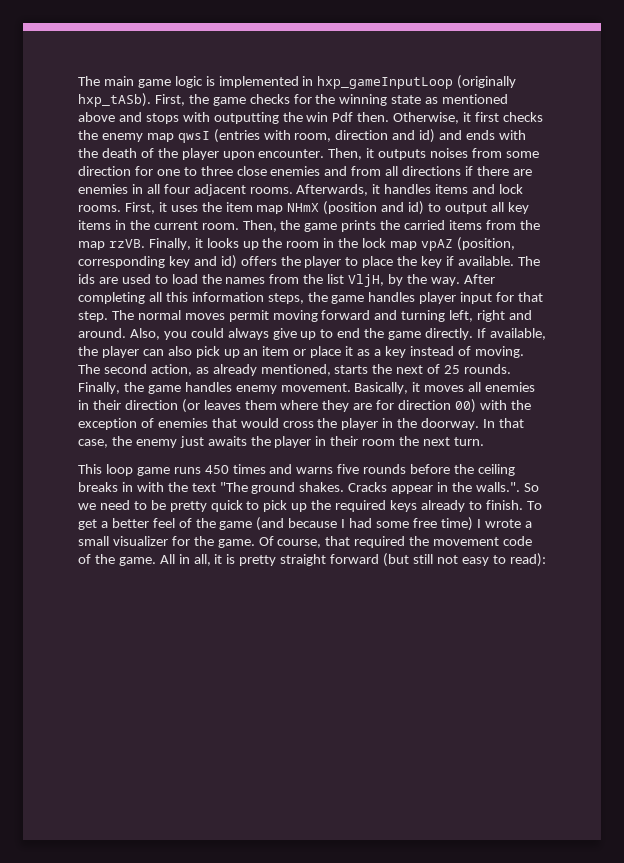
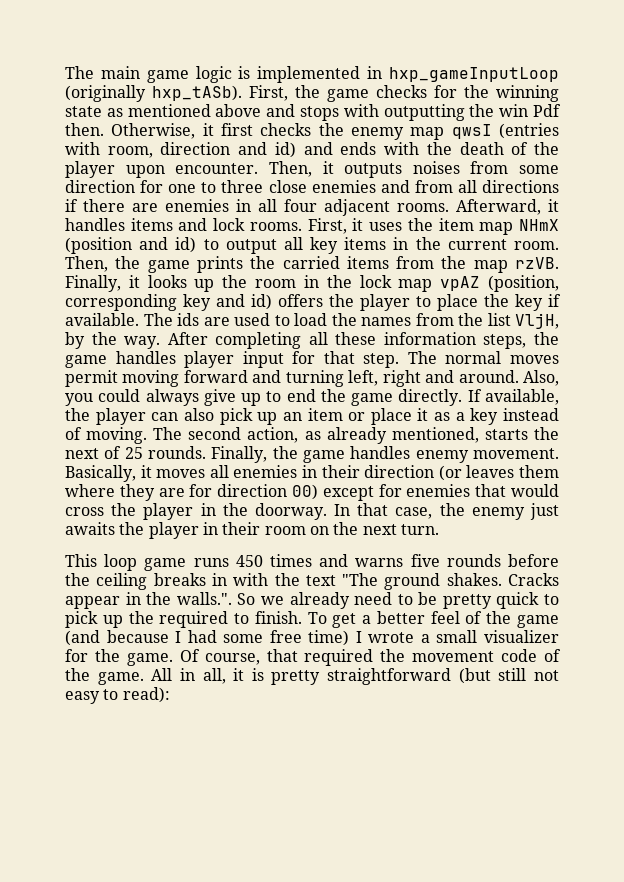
[296,184,369,196] Afterwards, -> [456,199,541,215] Afterward,
[165,292,188,302] this -> [335,332,377,345] these
[479,400,531,410] [78,418,154,430] with the exception of -> [322,484,402,501] except for
(396, 442) none -> [309,526,329,535] on
(96, 506) none -> [289,592,350,609] already
[390,500,465,512] keys already -> (229, 619) none
[280,554,380,566] straight forward -> [327,668,452,685] straightforward

